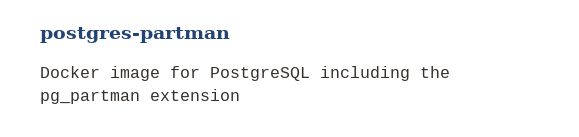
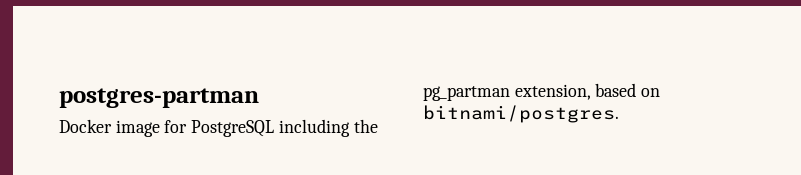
[150,89,240,101] extension -> [514,83,661,100] [423,105,619,123] extension, based on bitnami/postgres.

